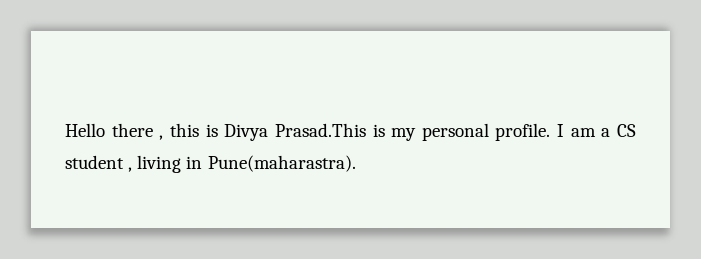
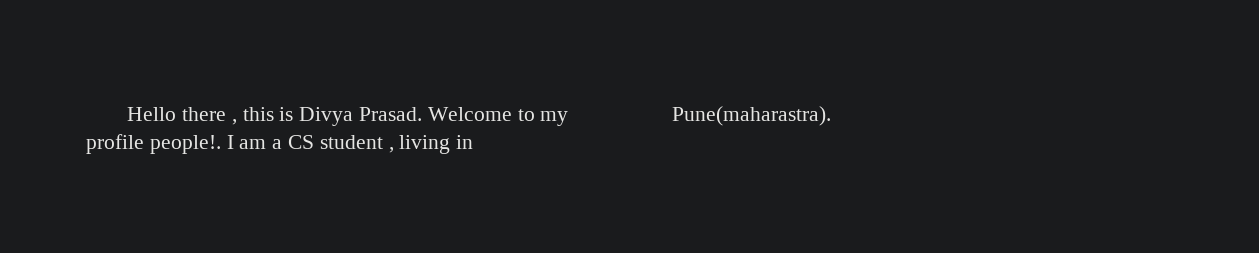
[274,123,551,141] Prasad.This is my personal profile. -> [358,107,569,126] [86,134,221,154] Prasad. Welcome to my profile people!.

